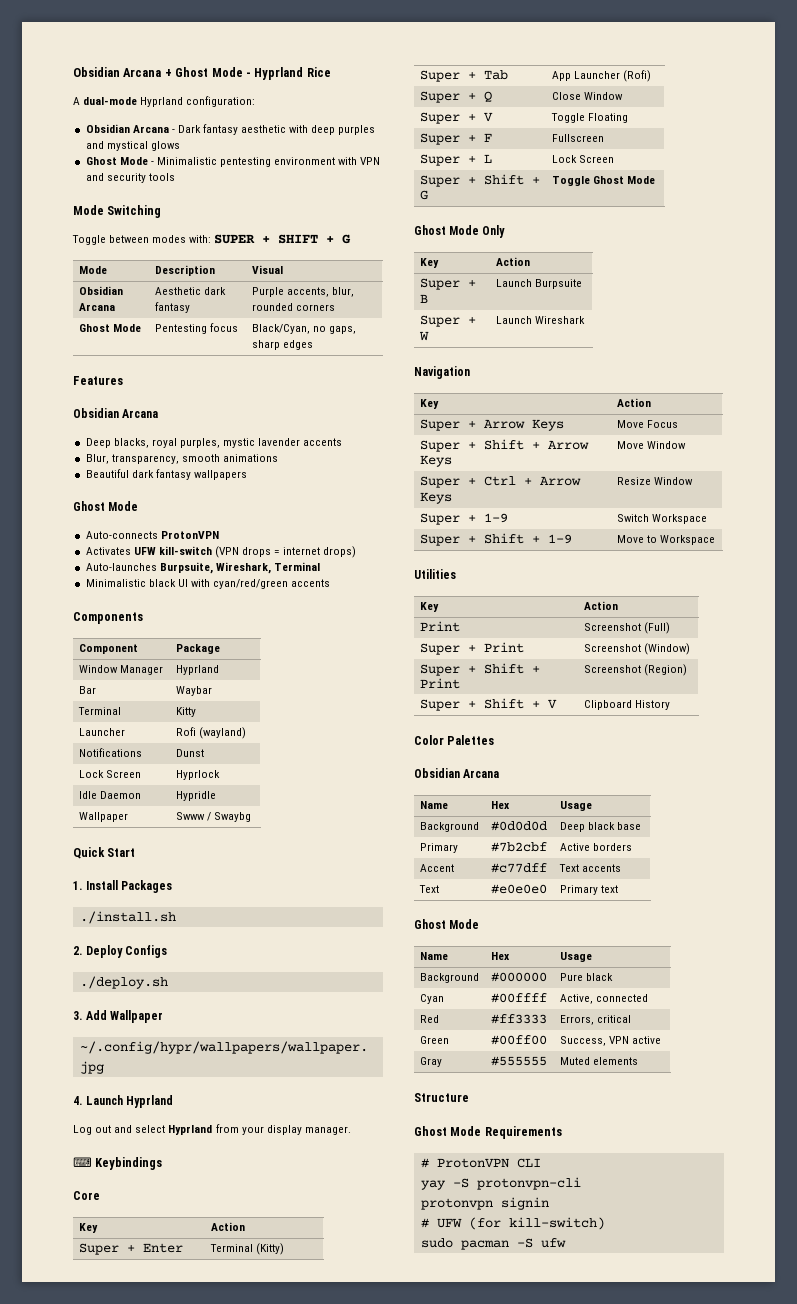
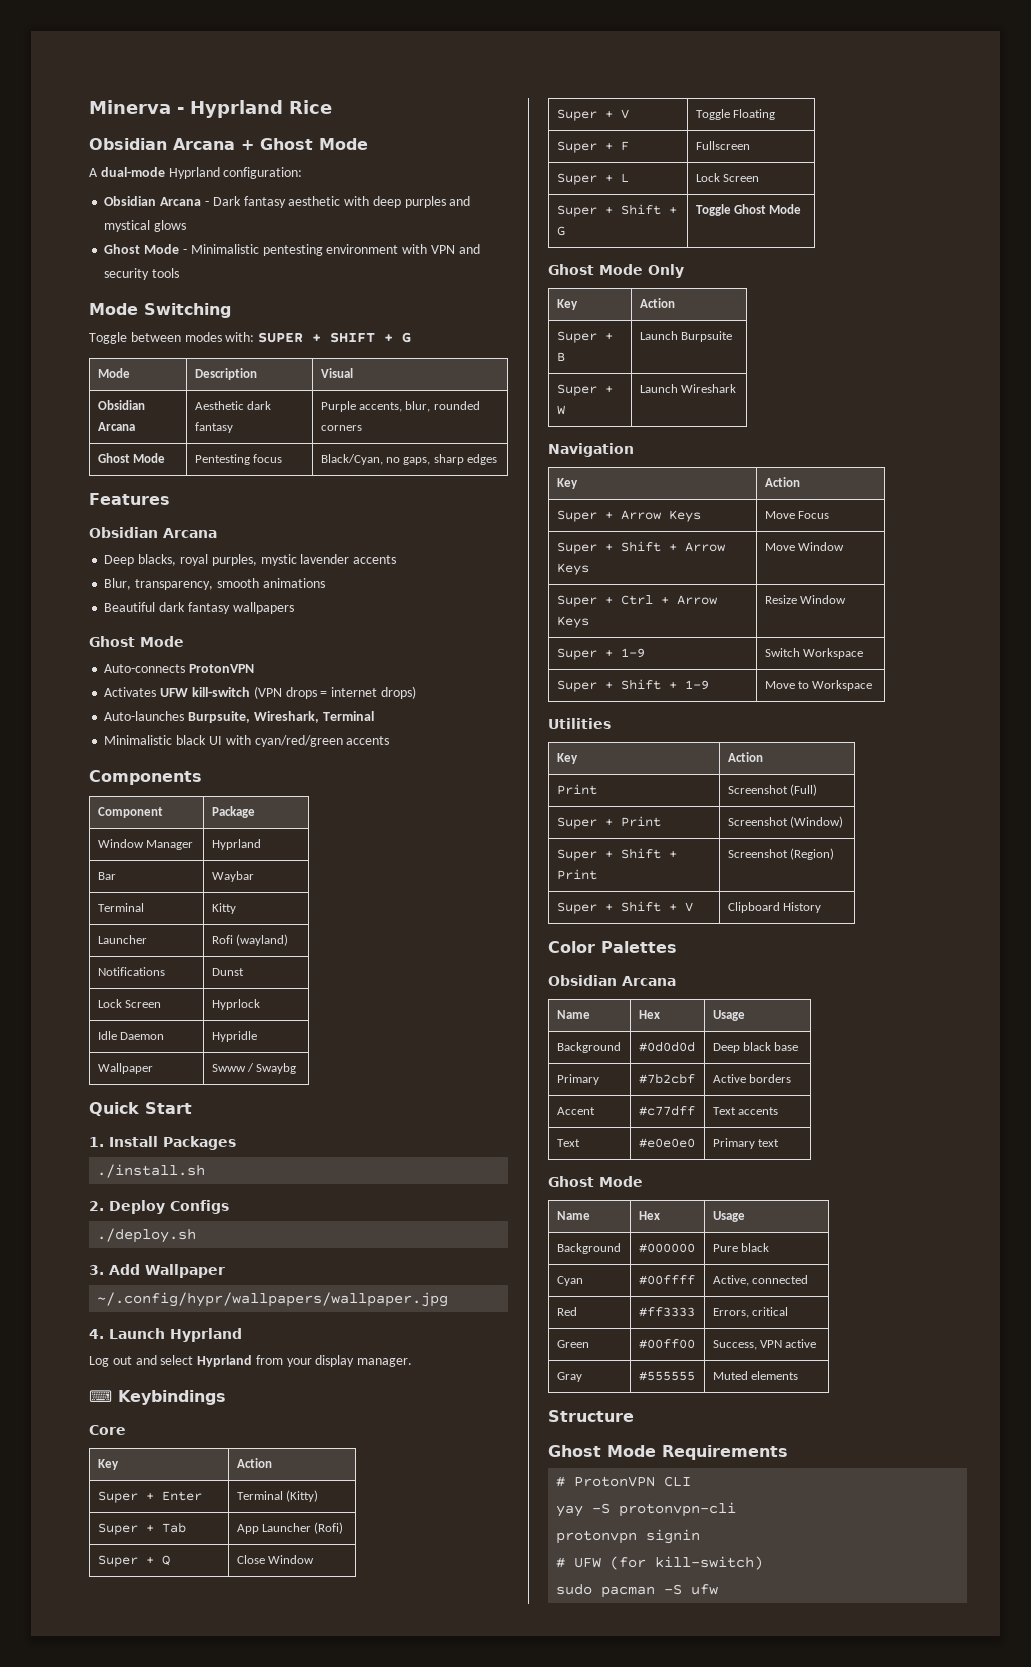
(73, 72) none -> [89,100,332,118] Minerva - Hyprland Rice //
[245,67,331,80] - Hyprland Rice -> (368, 144) none

